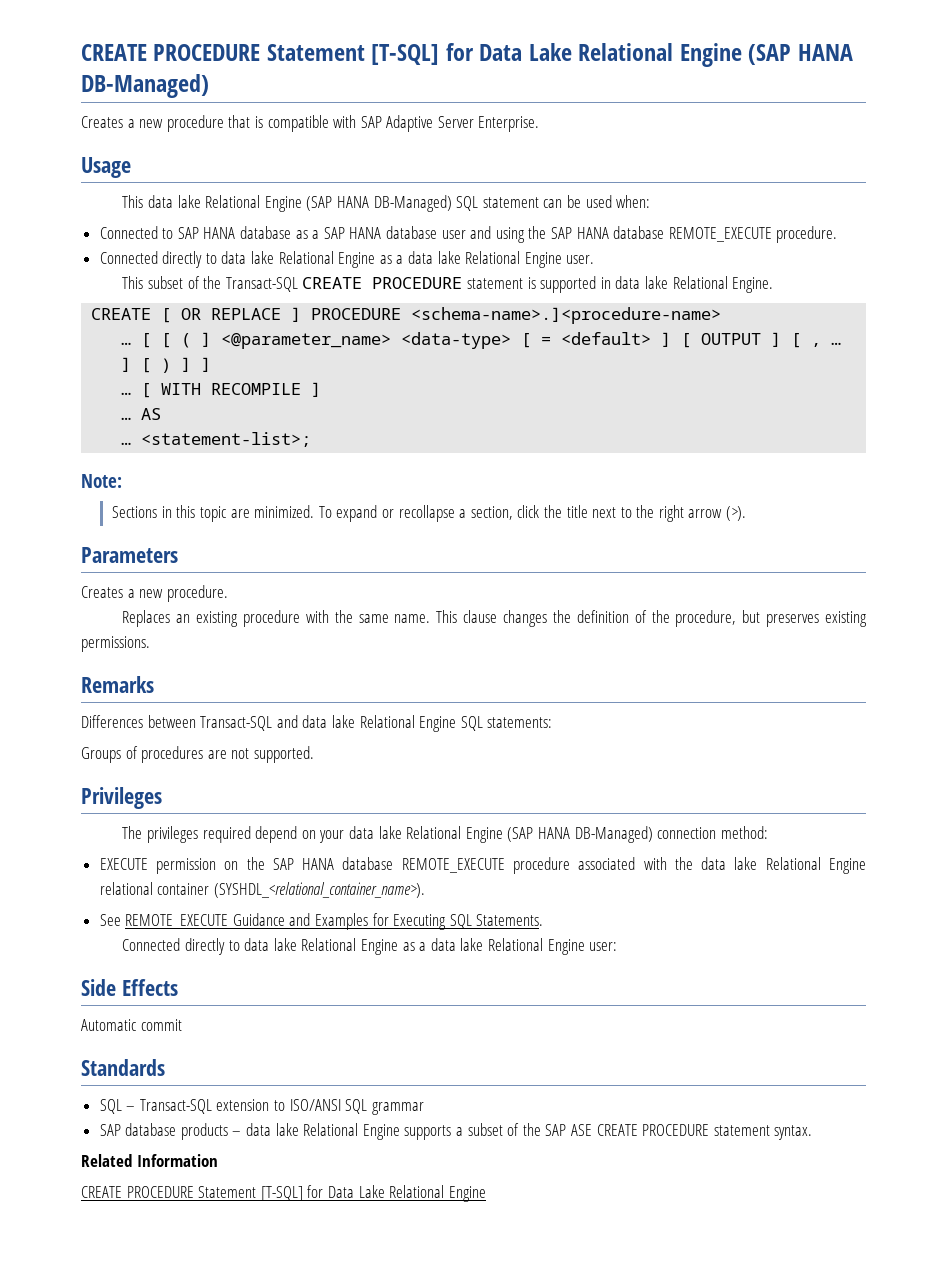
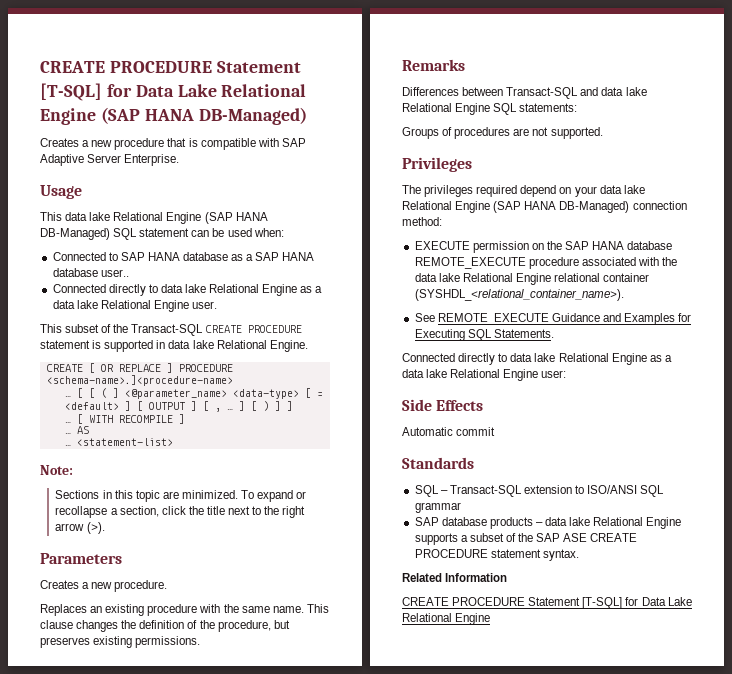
[441,226,838,243] user and using the SAP HANA database REMOTE_EXECUTE procedure. -> [100,269,129,277] user..
[141,432,312,447] <statement-list>; -> [76,438,173,446] <statement-list>

